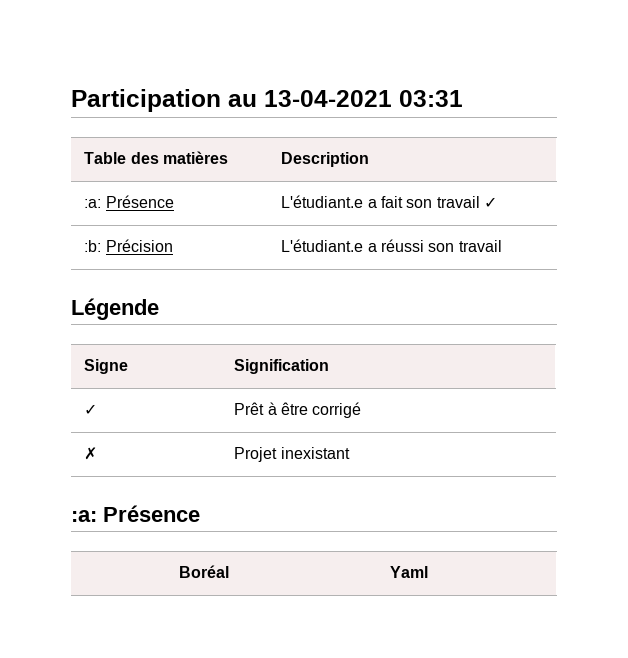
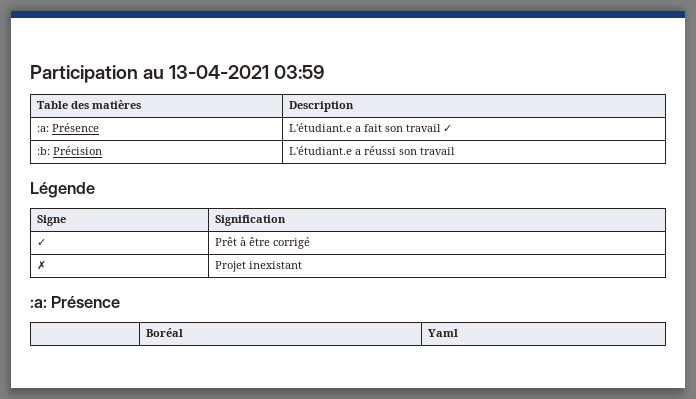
[399,90,463,107] 03:31 -> [274,65,326,79] 03:59

